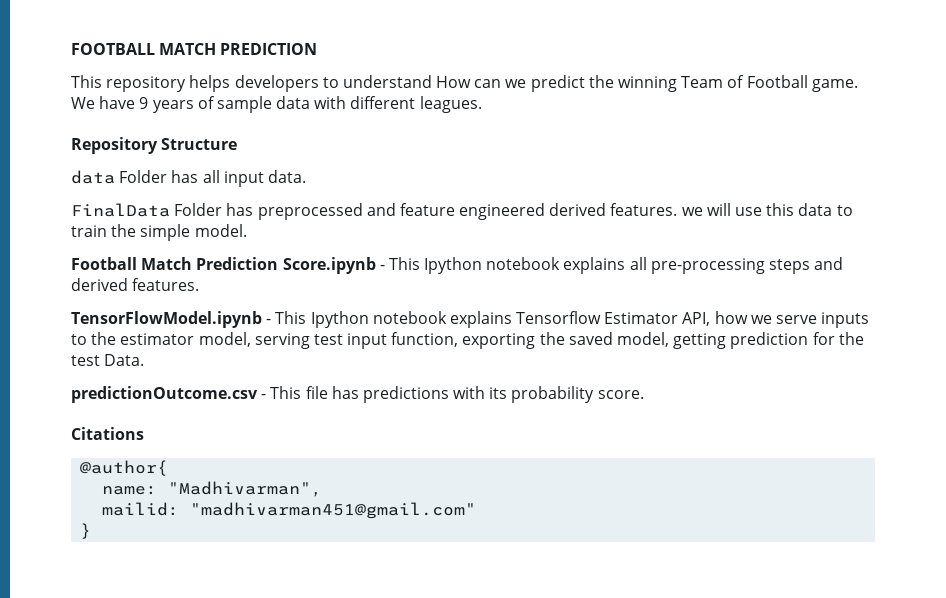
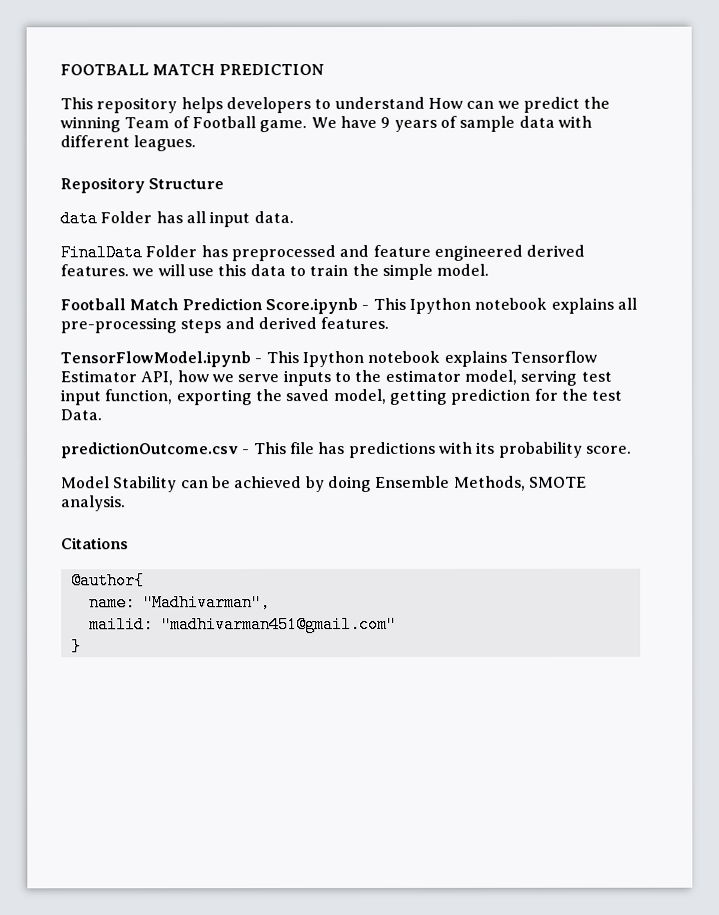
(644, 394) none -> [61,475,587,493] [61,495,126,512] // Model Stability can be achieved by doing Ensemble Methods, SMOTE analysis.

